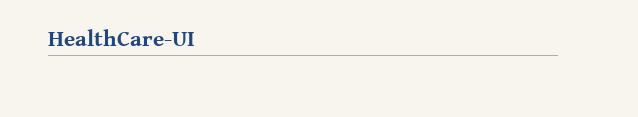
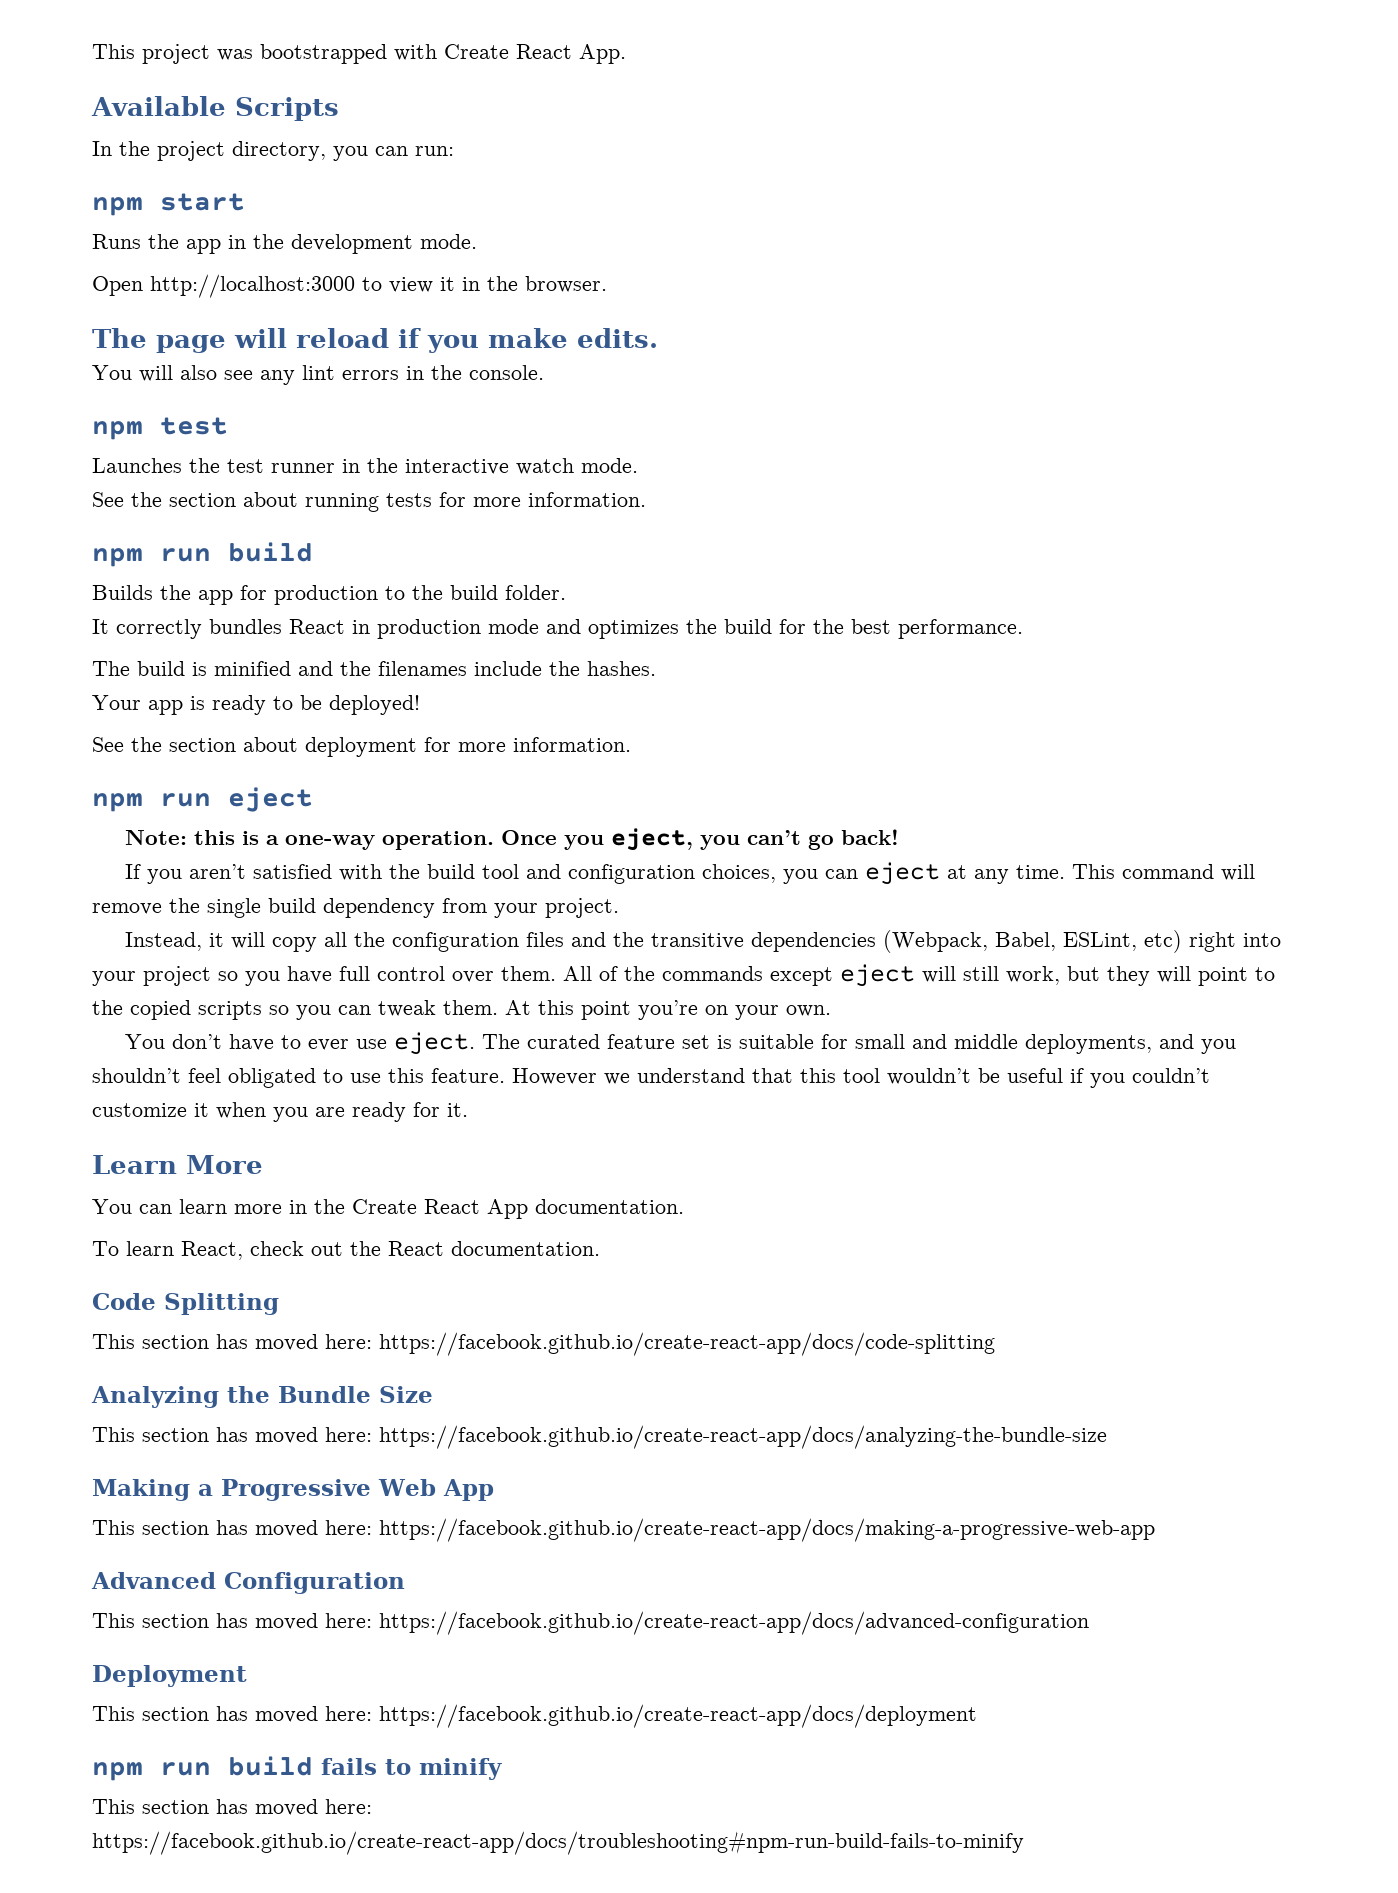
[48,29,195,46] HealthCare-UI -> [92,44,626,64] [91,96,339,121] [92,141,454,161] [92,193,245,216] [92,234,477,254] [92,274,607,298] [92,328,658,353] [92,365,544,385] [92,417,228,440] [92,458,638,475] [92,492,646,512] [92,542,313,567] [92,585,566,605] [92,619,1023,639] [92,661,656,676] [92,695,420,715] [92,737,631,757] [92,787,313,812] [125,828,900,851] [125,862,1256,885] [92,898,619,918] [125,930,1282,953] [92,964,1275,987] [92,1000,831,1020] [125,1032,1237,1055] [92,1068,1210,1088] [92,1102,468,1122] [92,1155,263,1174] [92,1199,684,1219] [92,1241,600,1260] [92,1293,279,1315] [92,1332,995,1356] [91,1386,433,1408] [92,1425,1107,1449] [92,1479,494,1501] [92,1518,1155,1542] [91,1572,405,1594] [92,1611,1089,1635] [92,1665,247,1687] [92,1704,977,1728] [92,1756,502,1781] [92,1799,372,1816] [92,1831,1024,1855] This project was bootstrapped with Create React App. // Available Scripts // In the project directory, you can run: // npm start // Runs the app in the development mode. // Open http://localhost:3000 to view it in the browser. // The page will reload if you make edits. // You will also see any lint errors in the console. // npm test // Launches the test runner in the interactive watch mode. // See the section about running tests for more information. // npm run build // Builds the app for production to the build folder. // It correctly bundles React in production mode and optimizes the build for the best performance. // The build is minified and the filenames include the hashes. // Your app is ready to be deployed! // See the section about deployment for more information. // npm run eject // Note: this is a one-way operation. Once you eject, you can’t go back! // If you aren’t satisfied with the build tool and configuration choices, you can eject at any time. This command will remove the single build dependency from your project. // Instead, it will copy all the configuration files and the transitive dependencies (Webpack, Babel, ESLint, etc) right into your project so you have full control over them. All of the commands except eject will still work, but they will point to the copied scripts so you can tweak them. At this point you’re on your own. // You don’t have to ever use eject. The curated feature set is suitable for small and middle deployments, and you shouldn’t feel obligated to use this feature. However we understand that this tool wouldn’t be useful if you couldn’t customize it when you are ready for it. // Learn More // You can learn more in the Create React App documentation. // To learn React, check out the React documentation. // Code Splitting // This section has moved here: https://facebook.github.io/create-react-app/docs/code-splitting // Analyzing the Bundle Size // This section has moved here: https://facebook.github.io/create-react-app/docs/analyzing-the-bundle-size // Making a Progressive Web App // This section has moved here: https://facebook.github.io/create-react-app/docs/making-a-progressive-web-app // Advanced Configuration // This section has moved here: https://facebook.github.io/create-react-app/docs/advanced-configuration // Deployment // This section has moved here: https://facebook.github.io/create-react-app/docs/deployment // npm run build fails to minify // This section has moved here: https://facebook.github.io/create-react-app/docs/troubleshooting#npm-run-build-fails-to-minify

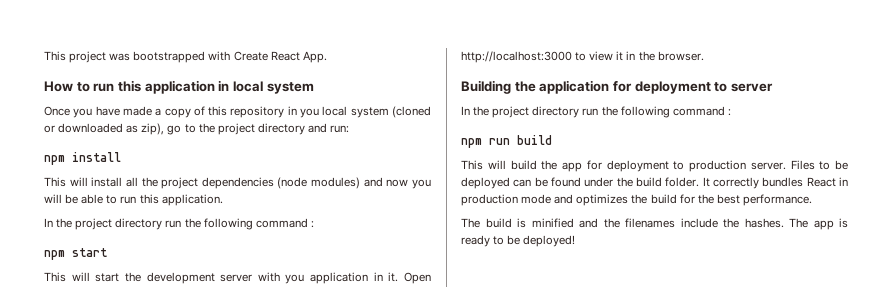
[91,96,339,121] [92,141,454,161] [92,193,245,216] [92,234,477,254] Available Scripts // In the project directory, you can run: // npm start // Runs the app in the development mode. // -> [44,80,314,94] [44,106,432,118] [44,123,350,135] [44,152,121,165] [44,177,431,189] [44,194,223,206] [44,218,314,230] [44,248,107,260] [44,272,399,284] How to run this application in local system // Once you have made a copy of this repository in you local system (cloned or downloaded as zip), go to the project directory and run: // npm install // This will install all the project dependencies (node modules) and now you will be able to run this application. // In the project directory run the following command : // npm start // This will start the development server with you application in it.
[92,328,658,353] [92,365,544,385] [92,417,228,440] [92,458,638,475] [92,492,646,512] [92,542,313,567] [92,585,405,605] The page will reload if you make edits. // You will also see any lint errors in the console. // npm test // Launches the test runner in the interactive watch mode. // See the section about running tests for more information. // npm run build // Builds the app for production to -> [461,80,773,94] [461,106,731,118] [461,135,552,148] [461,160,848,172] [461,177,614,189] Building the application for deployment to server // In the project directory run the following command : // npm run build // This will build the app for deployment to production server. Files to be deployed can be found under
(566, 592) // -> (700, 182) none
[92,695,141,710] // Your -> [789,218,808,228] The
[92,737,631,757] [92,787,313,812] [125,828,900,851] [125,862,1256,885] [92,898,619,918] [125,930,1282,953] [92,964,1275,987] [92,1000,831,1020] [125,1032,1237,1055] [92,1068,1210,1088] [92,1102,468,1122] [92,1155,263,1174] [92,1199,684,1219] [92,1241,600,1260] [92,1293,279,1315] [92,1332,995,1356] [91,1386,433,1408] [92,1425,1107,1449] [92,1479,494,1501] [92,1518,1155,1542] [91,1572,405,1594] [92,1611,1089,1635] [92,1665,247,1687] [92,1704,977,1728] [92,1756,502,1781] [92,1799,372,1816] [92,1831,1024,1855] // See the section about deployment for more information. // npm run eject // Note: this is a one-way operation. Once you eject, you can’t go back! // If you aren’t satisfied with the build tool and configuration choices, you can eject at any time. This command will remove the single build dependency from your project. // Instead, it will copy all the configuration files and the transitive dependencies (Webpack, Babel, ESLint, etc) right into your project so you have full control over them. All of the commands except eject will still work, but they will point to the copied scripts so you can tweak them. At this point you’re on your own. // You don’t have to ever use eject. The curated feature set is suitable for small and middle deployments, and you shouldn’t feel obligated to use this feature. However we understand that this tool wouldn’t be useful if you couldn’t customize it when you are ready for it. // Learn More // You can learn more in the Create React App documentation. // To learn React, check out the React documentation. // Code Splitting // This section has moved here: https://facebook.github.io/create-react-app/docs/code-splitting // Analyzing the Bundle Size // This section has moved here: https://facebook.github.io/create-react-app/docs/analyzing-the-bundle-size // Making a Progressive Web App // This section has moved here: https://facebook.github.io/create-react-app/docs/making-a-progressive-web-app // Advanced Configuration // This section has moved here: https://facebook.github.io/create-react-app/docs/advanced-configuration // Deployment // This section has moved here: https://facebook.github.io/create-react-app/docs/deployment // npm run build fails to minify // This section has moved here: https://facebook.github.io/create-react-app/docs/troubleshooting#npm-run-build-fails-to-minify -> (576, 241) none

